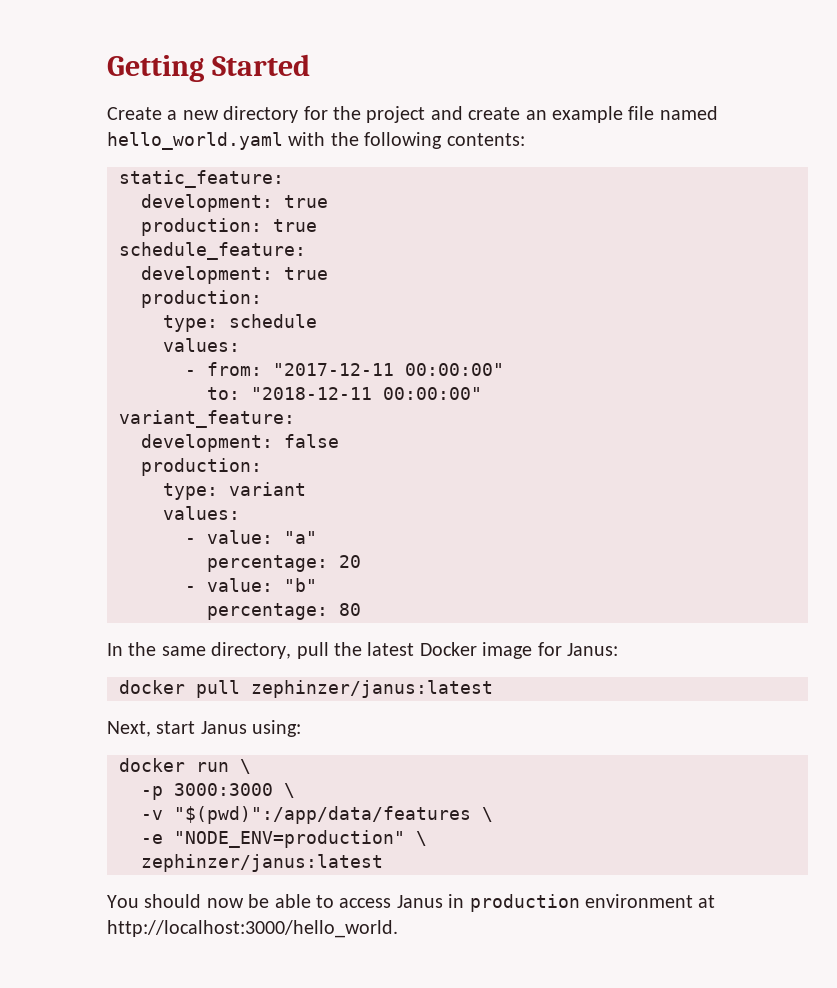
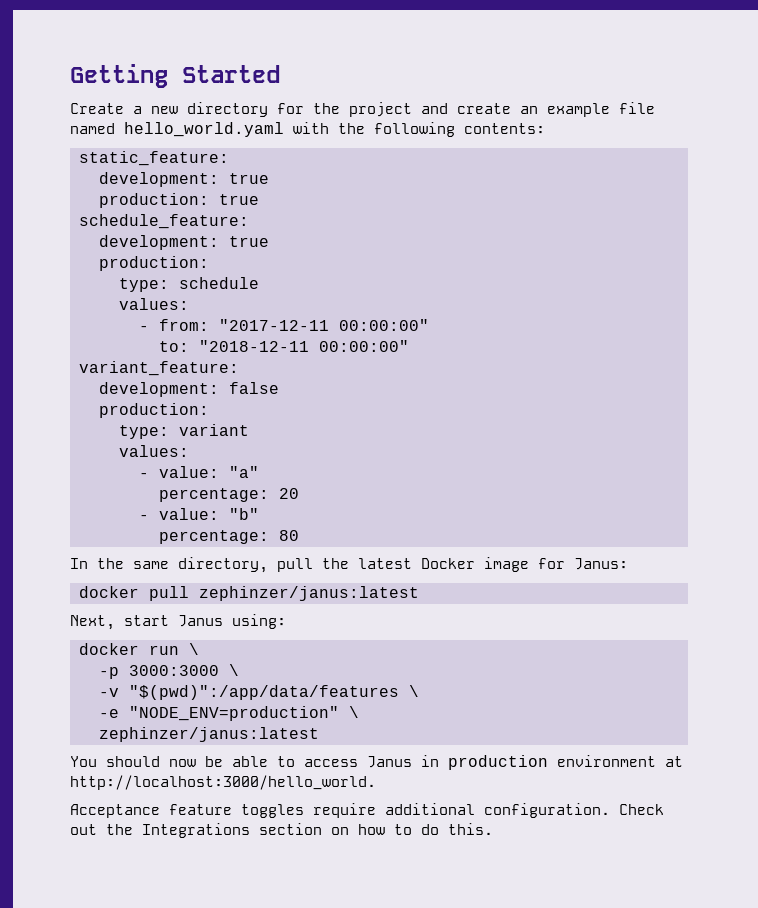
(398, 929) none -> [70,803,664,818] [70,823,493,838] // Acceptance feature toggles require additional configuration. Check out the Integrations section on how to do this.

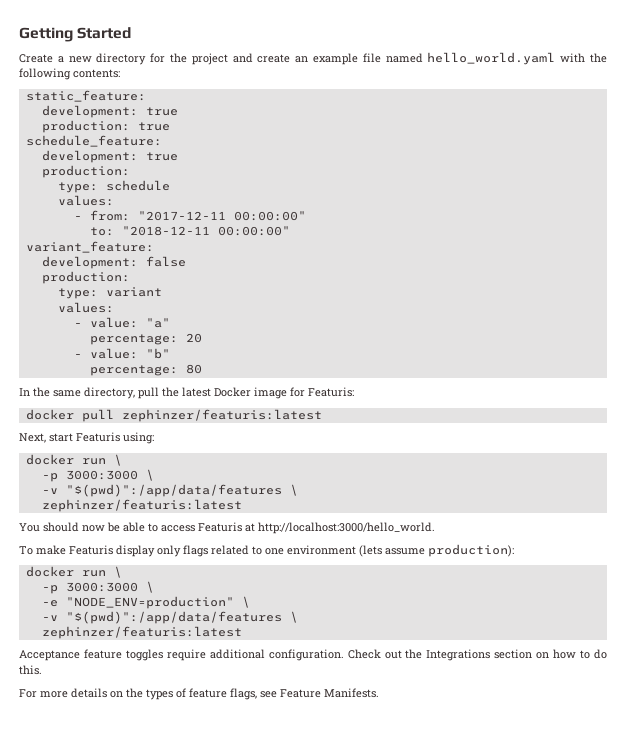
[574,558,628,570] Janus: -> [308,387,354,397] Featuris:
[199,586,419,601] zephinzer/janus:latest -> [121,409,322,422] zephinzer/featuris:latest
[178,615,223,627] Janus -> [76,432,120,442] Featuris
[99,706,359,721] [99,727,319,742] -e "NODE_ENV=production" \ // zephinzer/janus:latest -> [41,499,242,512] zephinzer/featuris:latest
[367,755,683,770] [70,775,376,790] Janus in production environment at http://localhost:3000/hello_world. -> [198,522,435,534] [19,544,514,557] [25,566,122,578] [41,581,154,594] [41,596,250,609] [41,611,298,624] [41,626,242,639] Featuris at http://localhost:3000/hello_world. // To make Featuris display only flags related to one environment (lets assume production): // docker run \ // -p 3000:3000 \ // -e "NODE_ENV=production" \ // -v "$(pwd)":/app/data/features \ // zephinzer/featuris:latest
(493, 829) none -> [19,688,379,700] // For more details on the types of feature flags, see Feature Manifests.

